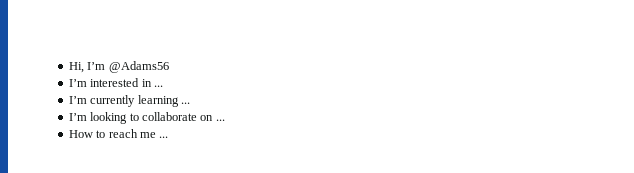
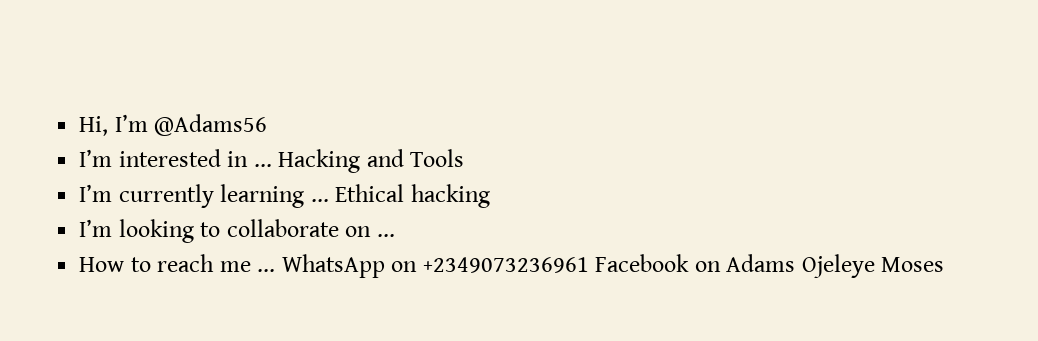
(163, 86) none -> [278,149,465,173] Hacking and Tools
(190, 103) none -> [335,184,490,208] Ethical hacking
(169, 137) none -> [281,254,945,278] WhatsApp on +2349073236961 Facebook on Adams Ojeleye Moses

